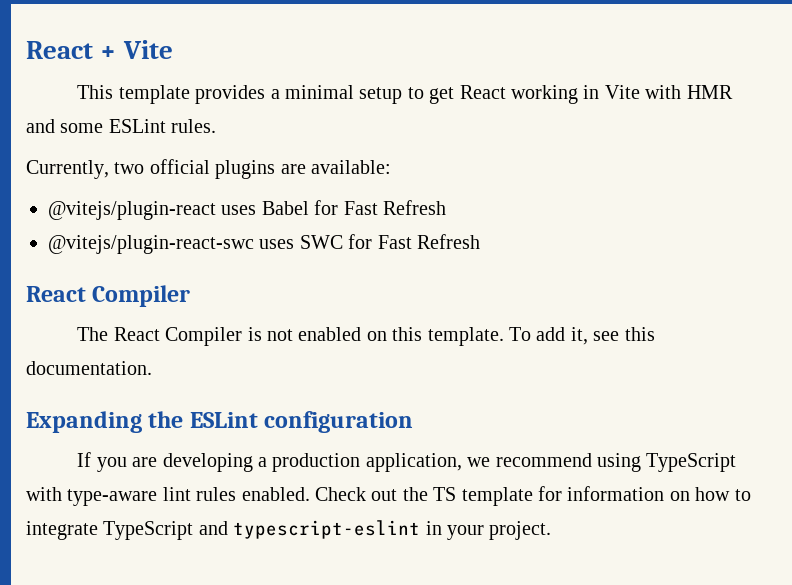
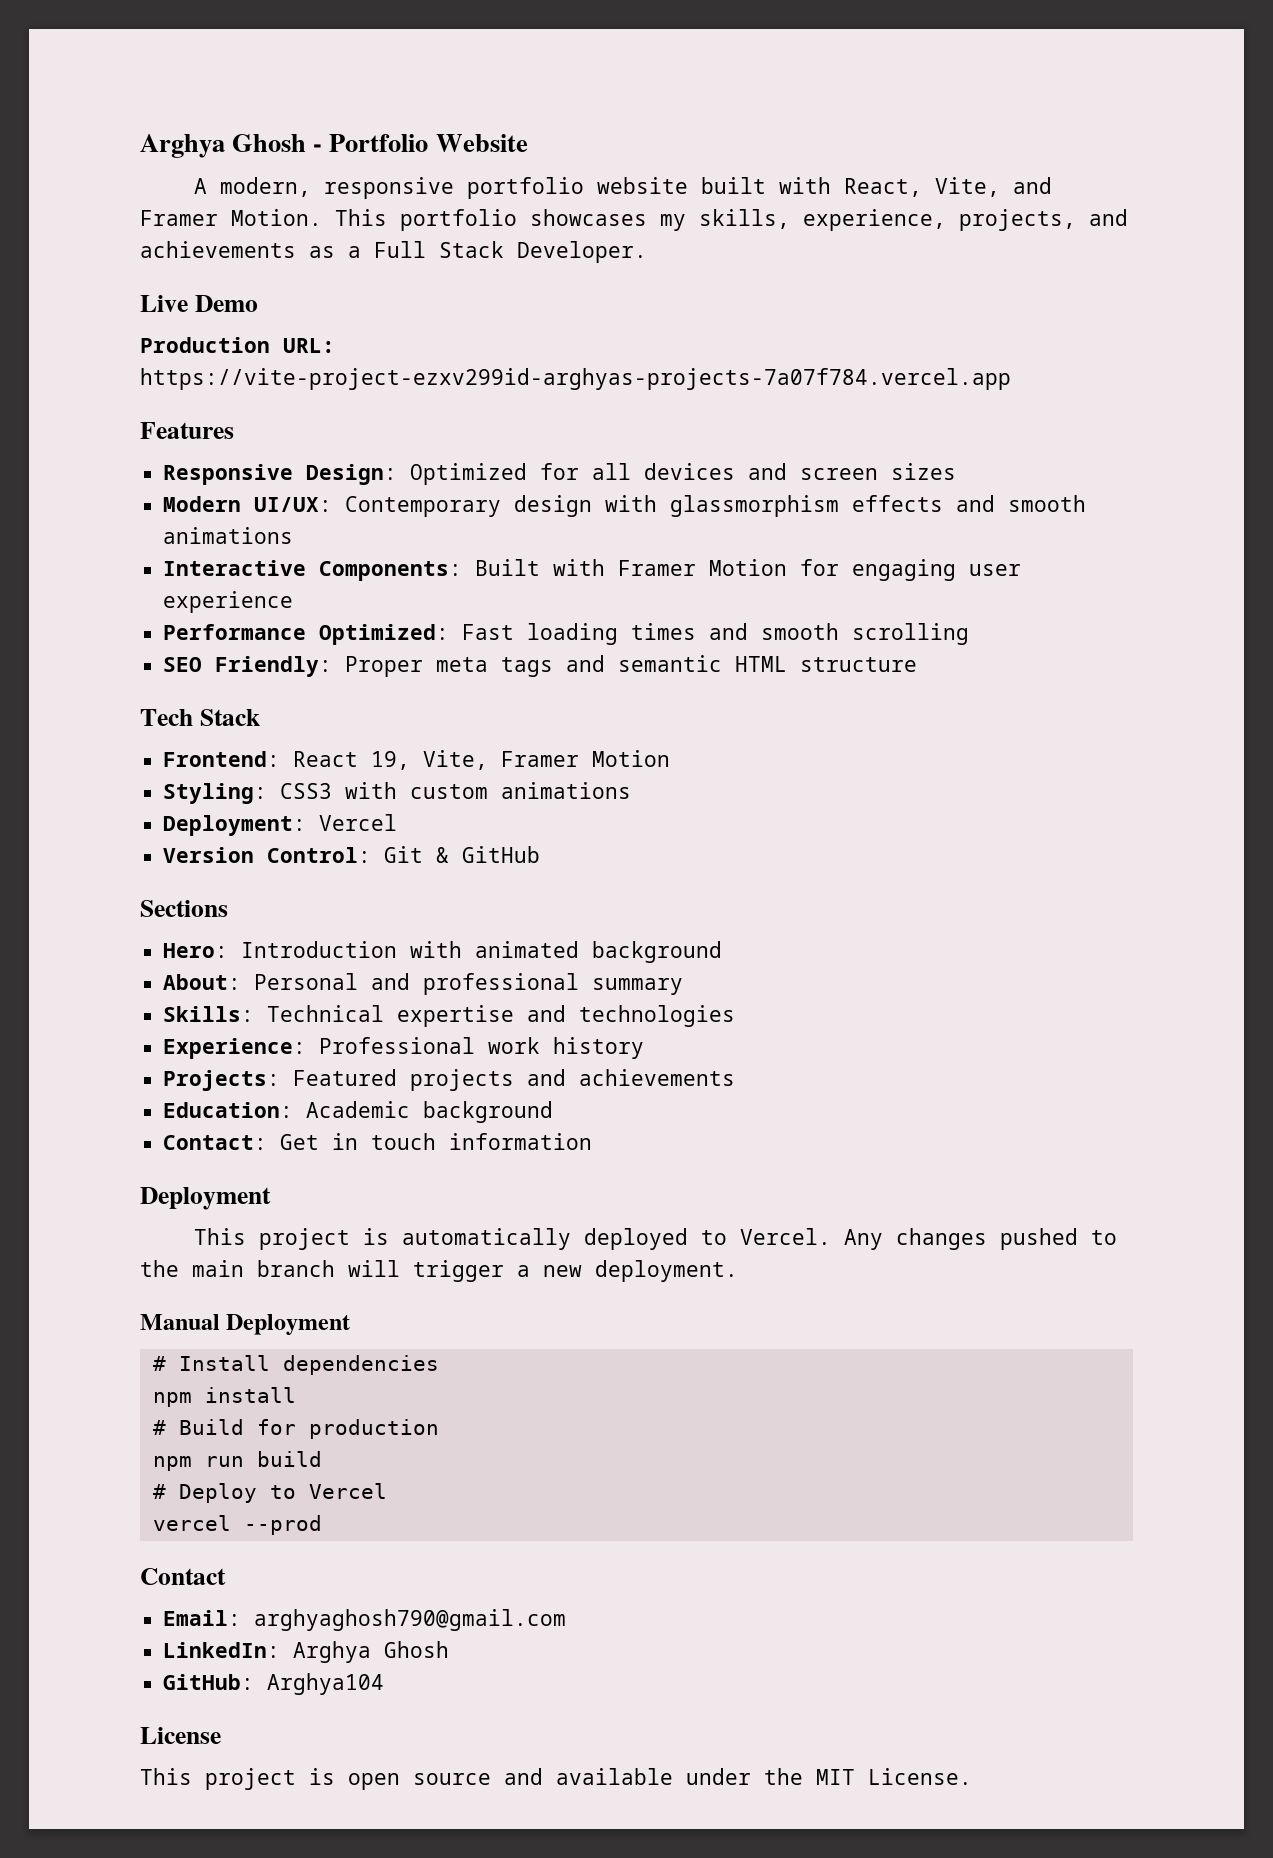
[26,40,173,59] [77,85,733,104] [26,119,217,133] [26,159,391,179] [48,200,446,220] [48,234,480,254] [26,285,191,307] [77,327,655,346] [26,361,152,375] [26,411,414,433] [77,452,737,472] [26,486,751,506] [26,520,552,540] React + Vite // This template provides a minimal setup to get React working in Vite with HMR and some ESLint rules. // Currently, two official plugins are available: // @vitejs/plugin-react uses Babel for Fast Refresh // @vitejs/plugin-react-swc uses SWC for Fast Refresh // React Compiler // The React Compiler is not enabled on this template. To add it, see this documentation. // Expanding the ESLint configuration // If you are developing a production application, we recommend using TypeScript with type-aware lint rules enabled. Check out the TS template for information on how to integrate TypeScript and typescript-eslint in your project. -> [140,134,528,158] [194,177,1053,199] [140,209,1128,231] [140,241,647,263] [140,295,258,312] [140,337,335,353] [140,368,1011,390] [140,422,234,439] [163,463,957,485] [163,495,1087,517] [163,527,294,544] [163,559,1022,581] [163,591,294,613] [163,623,970,645] [163,655,918,677] [140,709,260,726] [163,750,671,770] [163,782,632,804] [163,814,398,836] [163,846,541,863] [140,900,228,917] [163,941,723,963] [163,973,684,995] [163,1005,736,1027] [163,1037,645,1059] [163,1069,736,1091] [163,1101,554,1123] [163,1133,593,1150] [140,1187,271,1210] [194,1228,1118,1250] [140,1260,738,1282] [140,1314,351,1335] [152,1355,439,1375] [152,1387,296,1407] [152,1419,439,1439] [152,1451,322,1471] [152,1483,387,1503] [152,1515,322,1535] [140,1568,226,1585] [163,1609,567,1631] [163,1641,450,1663] [163,1673,385,1695] [140,1727,221,1744] [140,1768,972,1790] Arghya Ghosh - Portfolio Website // A modern, responsive portfolio website built with React, Vite, and Framer Motion. This portfolio showcases my skills, experience, projects, and achievements as a Full Stack Developer. // Live Demo // Production URL: https://vite-project-ezxv299id-arghyas-projects-7a07f784.vercel.app // Features // Responsive Design: Optimized for all devices and screen sizes // Modern UI/UX: Contemporary design with glassmorphism effects and smooth animations // Interactive Components: Built with Framer Motion for engaging user experience // Performance Optimized: Fast loading times and smooth scrolling // SEO Friendly: Proper meta tags and semantic HTML structure // Tech Stack // Frontend: React 19, Vite, Framer Motion // Styling: CSS3 with custom animations // Deployment: Vercel // Version Control: Git & GitHub // Sections // Hero: Introduction with animated background // About: Personal and professional summary // Skills: Technical expertise and technologies // Experience: Professional work history // Projects: Featured projects and achievements // Education: Academic background // Contact: Get in touch information // Deployment // This project is automatically deployed to Vercel. Any changes pushed to the main branch will trigger a new deployment. // Manual Deployment // # Install dependencies // npm install // # Build for production // npm run build // # Deploy to Vercel // vercel --prod // Contact // Email: arghyaghosh790@gmail.com // LinkedIn: Arghya Ghosh // GitHub: Arghya104 // License // This project is open source and available under the MIT License.

